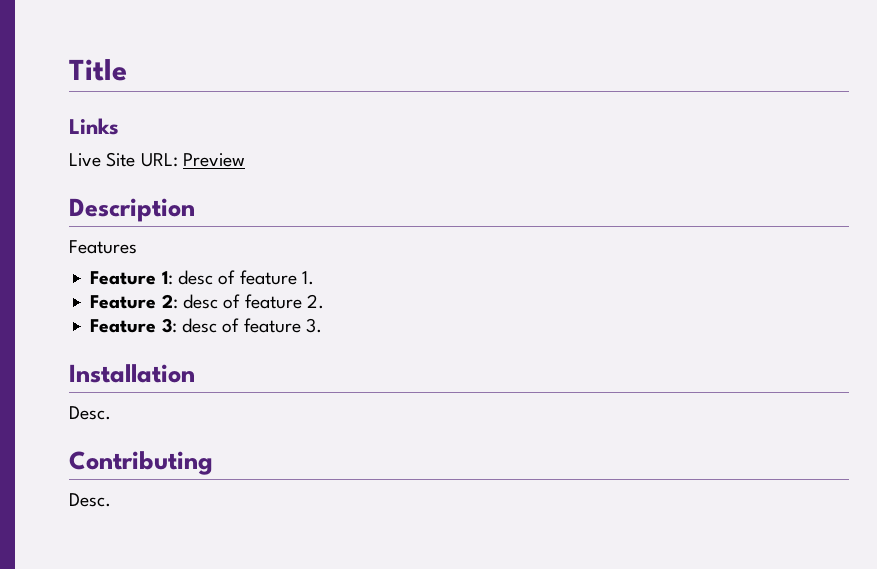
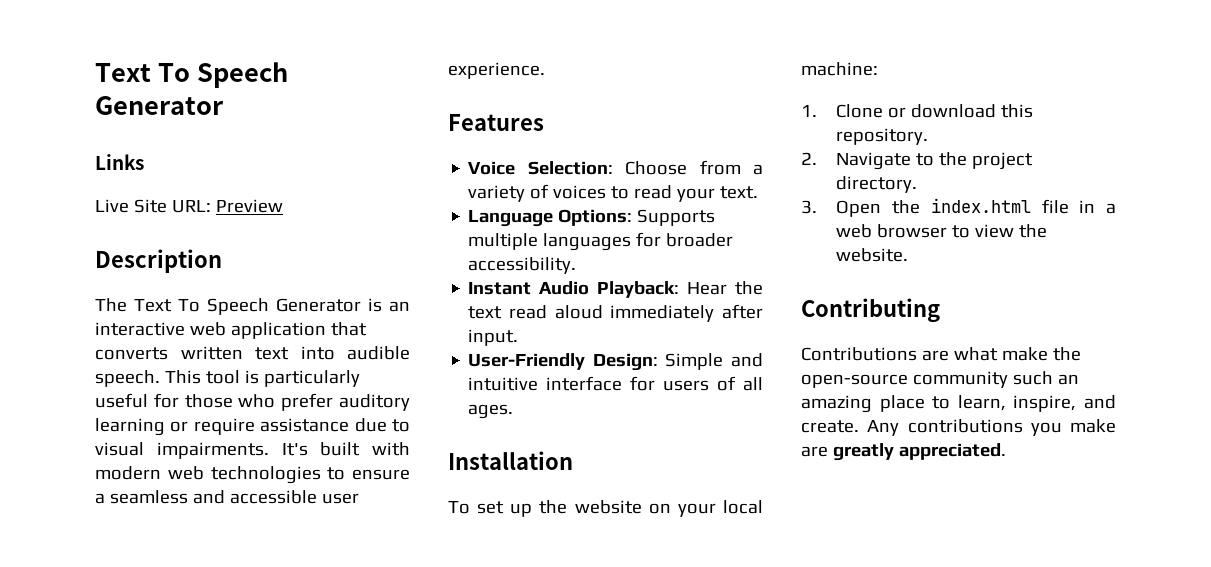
[69,59,127,81] Title -> [95,62,288,88] [95,96,224,115] Text To Speech Generator
[69,240,137,254] [90,270,314,285] [90,294,324,309] [90,318,322,333] [69,364,195,383] [69,406,111,420] [69,451,213,475] [69,493,111,507] Features // Feature 1: desc of feature 1. // Feature 2: desc of feature 2. // Feature 3: desc of feature 3. // Installation // Desc. // Contributing // Desc. -> [95,298,410,315] [95,322,367,339] [95,346,410,360] [95,370,360,387] [95,393,410,411] [95,418,410,436] [95,442,410,459] [95,466,410,484] [95,490,359,504] [448,62,545,79] [448,114,544,131] [468,160,763,175] [468,184,759,202] [468,209,716,227] [468,232,734,251] [468,257,577,274] [468,281,763,298] [468,304,763,322] [468,329,519,346] [468,353,763,371] [468,376,763,391] [468,404,514,419] [448,451,573,470] [448,500,763,517] [801,62,878,76] [801,104,1034,118] [836,128,929,145] [801,152,1034,170] [836,176,918,193] [801,198,1116,217] [836,224,1048,238] [836,248,909,262] [801,298,940,323] [801,347,1081,361] [801,371,1079,388] [801,395,1116,413] [801,419,1116,436] [801,443,1006,461] The Text To Speech Generator is an interactive web application that converts written text into audible speech. This tool is particularly useful for those who prefer auditory learning or require assistance due to visual impairments. It's built with modern web technologies to ensure a seamless and accessible user experience. // Features // Voice Selection: Choose from a variety of voices to read your text. // Language Options: Supports multiple languages for broader accessibility. // Instant Audio Playback: Hear the text read aloud immediately after input. // User-Friendly Design: Simple and intuitive interface for users of all ages. // Installation // To set up the website on your local machine: // 1. Clone or download this repository. // 2. Navigate to the project directory. // 3. Open the index.html file in a web browser to view the website. // Contributing // Contributions are what make the open-source community such an amazing place to learn, inspire, and create. Any contributions you make are greatly appreciated.

